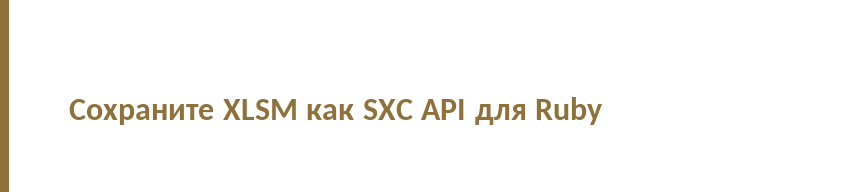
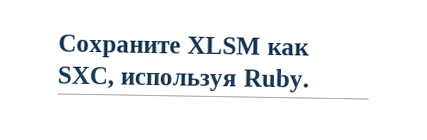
[362,97,603,125] SXC API для Ruby -> [57,66,310,93] SXC, используя Ruby.

